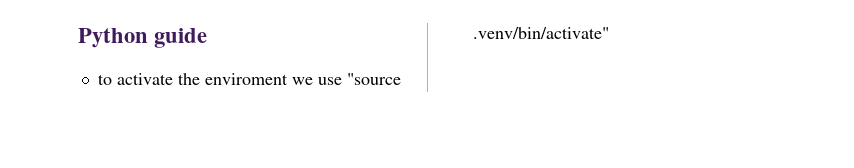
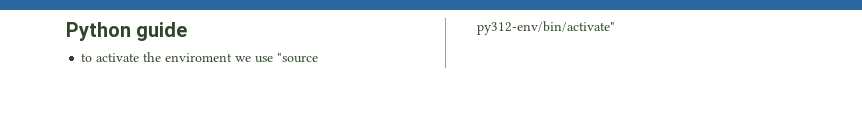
[472,27,609,39] .venv/bin/activate" -> [477,21,616,35] py312-env/bin/activate"

